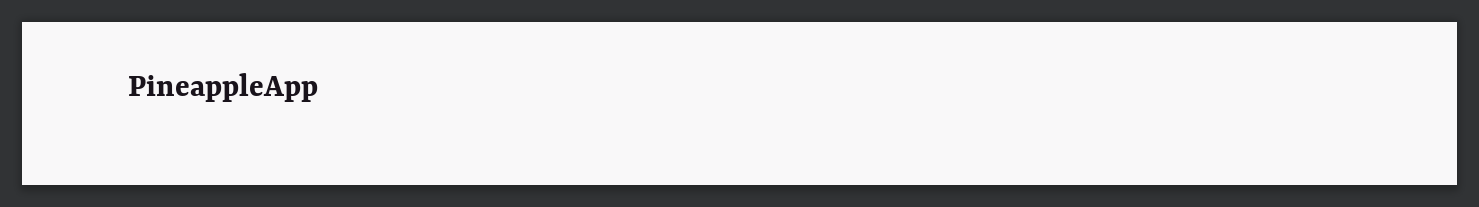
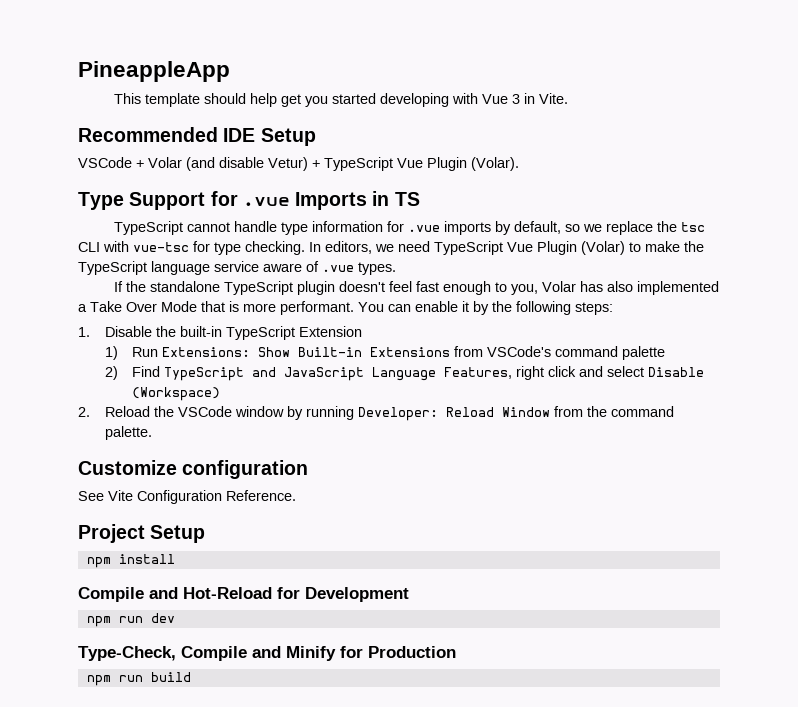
(318, 87) none -> [113,93,568,107] [78,127,316,146] [78,157,519,171] [78,191,420,210] [113,221,705,235] [78,241,704,255] [78,261,396,275] [113,281,719,295] [78,301,613,315] [78,326,363,340] [105,346,666,360] [105,366,705,381] [132,387,221,401] [78,406,675,421] [105,426,153,440] [78,460,309,479] [78,490,296,504] [78,524,206,543] [86,554,175,568] [78,587,409,602] [86,613,175,627] [78,646,456,661] [86,672,191,686] // This template should help get you started developing with Vue 3 in Vite. // Recommended IDE Setup // VSCode + Volar (and disable Vetur) + TypeScript Vue Plugin (Volar). // Type Support for .vue Imports in TS // TypeScript cannot handle type information for .vue imports by default, so we replace the tsc CLI with vue-tsc for type checking. In editors, we need TypeScript Vue Plugin (Volar) to make the TypeScript language service aware of .vue types. // If the standalone TypeScript plugin doesn't feel fast enough to you, Volar has also implemented a Take Over Mode that is more performant. You can enable it by the following steps: // 1. Disable the built-in TypeScript Extension // 1) Run Extensions: Show Built-in Extensions from VSCode's command palette // 2) Find TypeScript and JavaScript Language Features, right click and select Disable (Workspace) // 2. Reload the VSCode window by running Developer: Reload Window from the command palette. // Customize configuration // See Vite Configuration Reference. // Project Setup // npm install // Compile and Hot-Reload for Development // npm run dev // Type-Check, Compile and Minify for Production // npm run build

